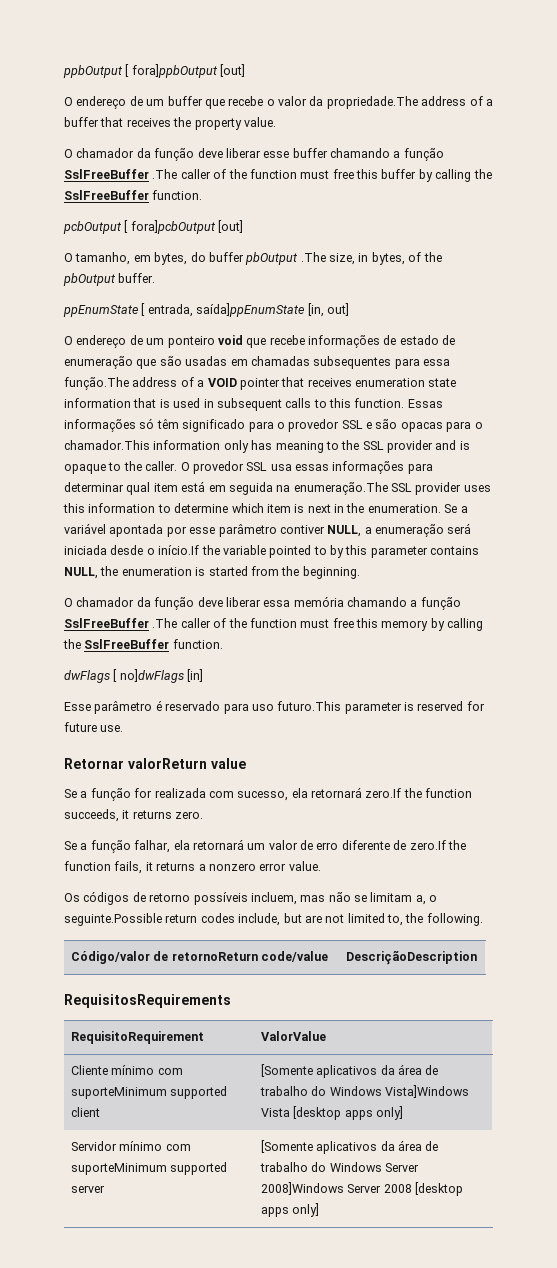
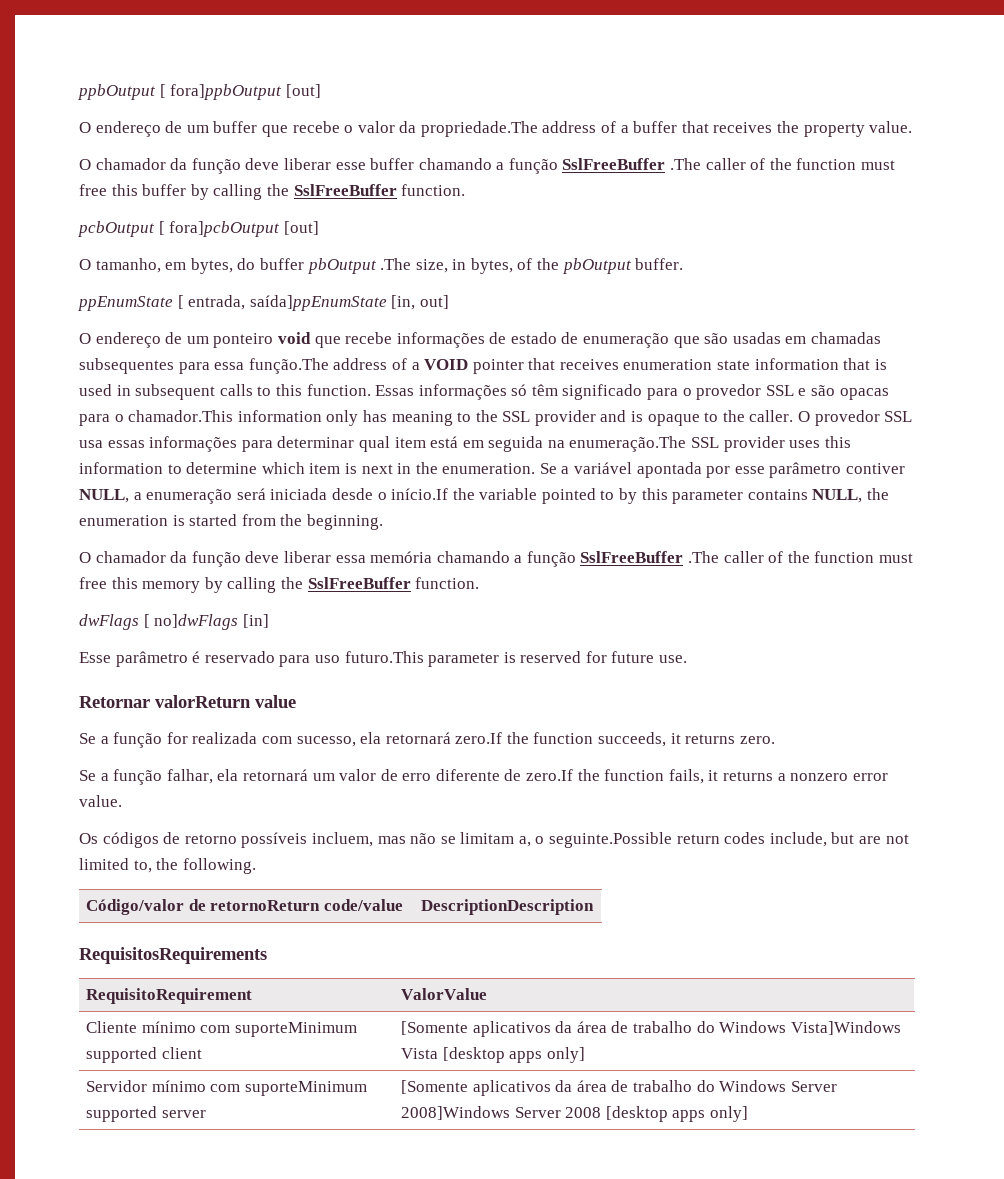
[345,950,477,965] DescriçãoDescription -> [420,899,594,915] DescriptionDescription

